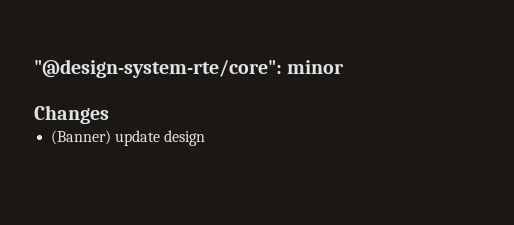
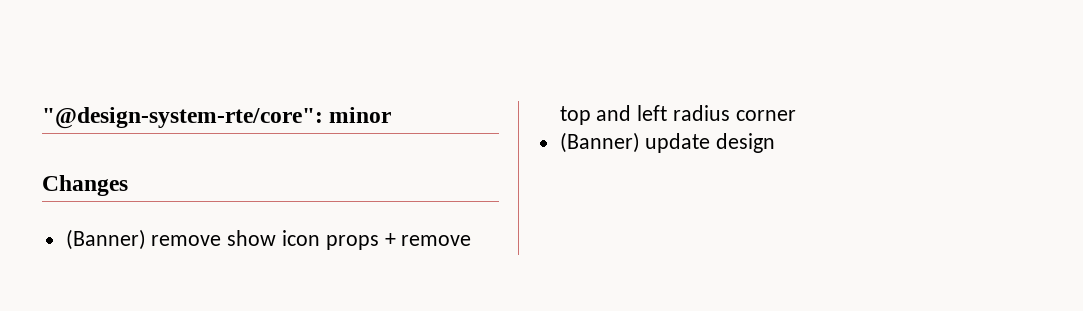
(109, 114) none -> [65,229,472,250] [559,105,796,125] // (Banner) remove show icon props + remove top and left radius corner

